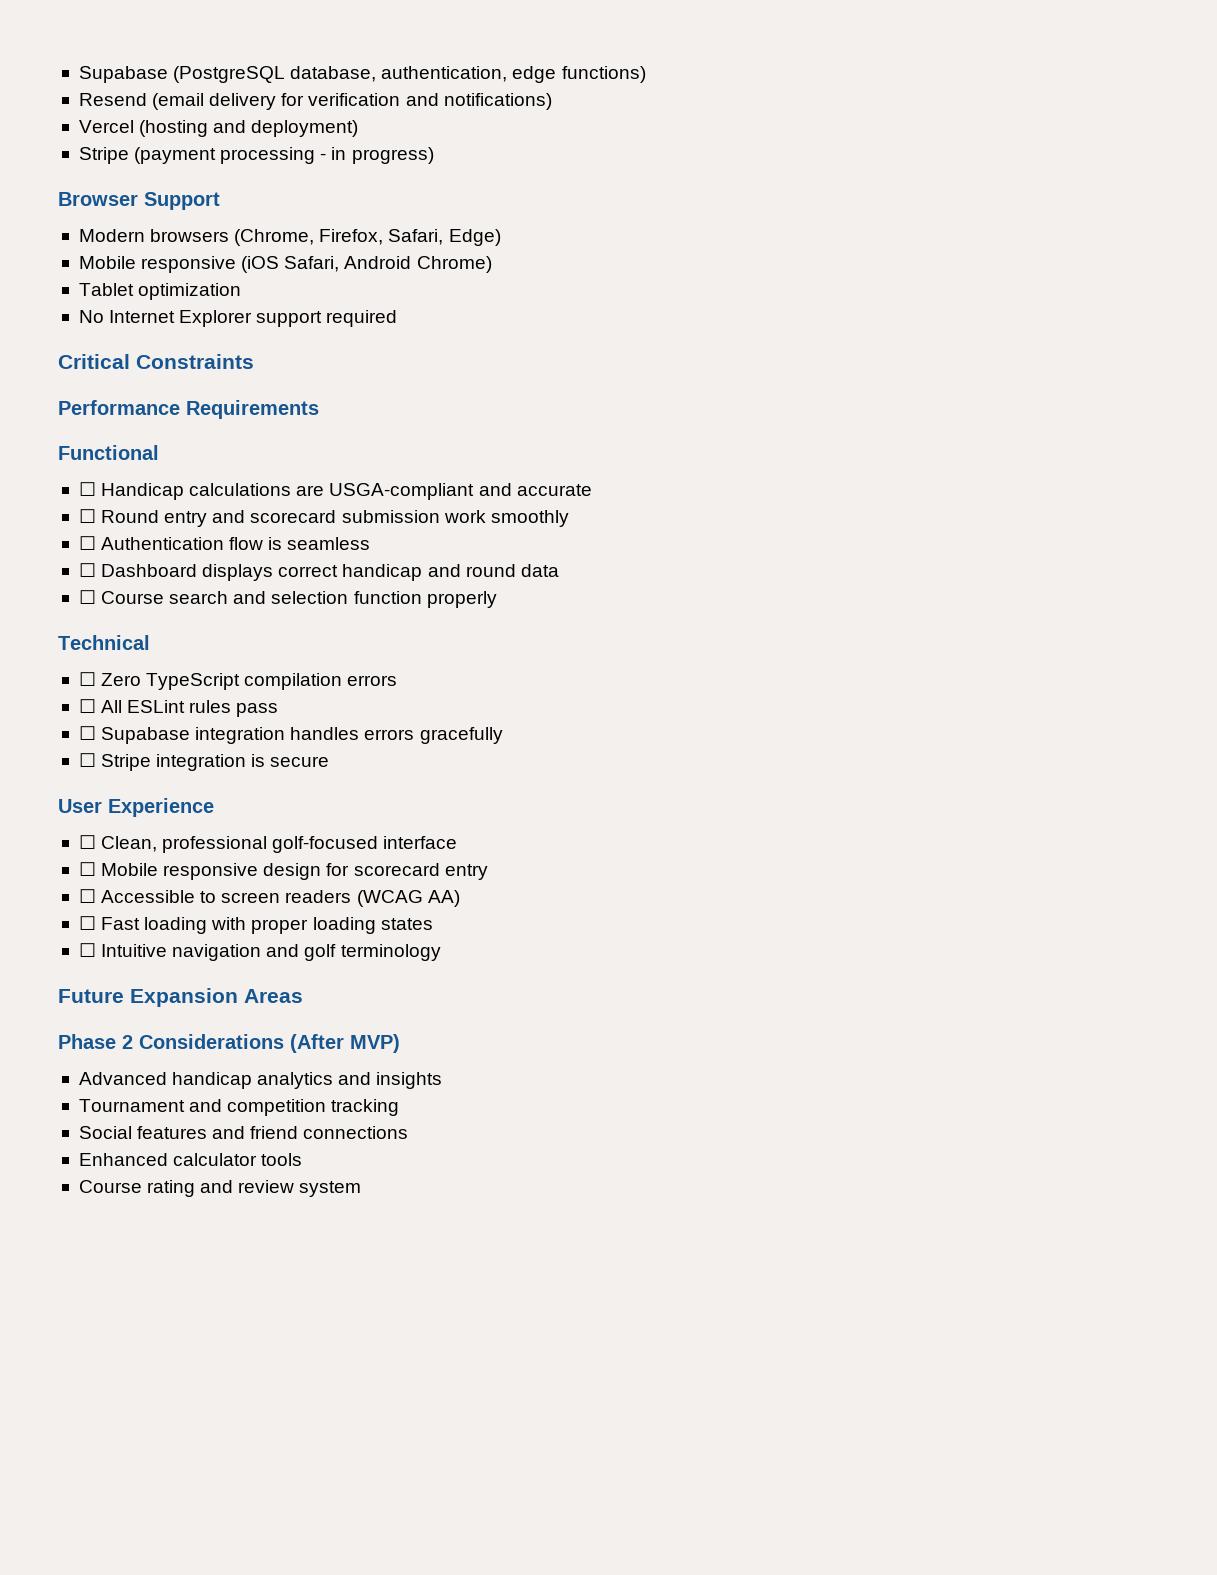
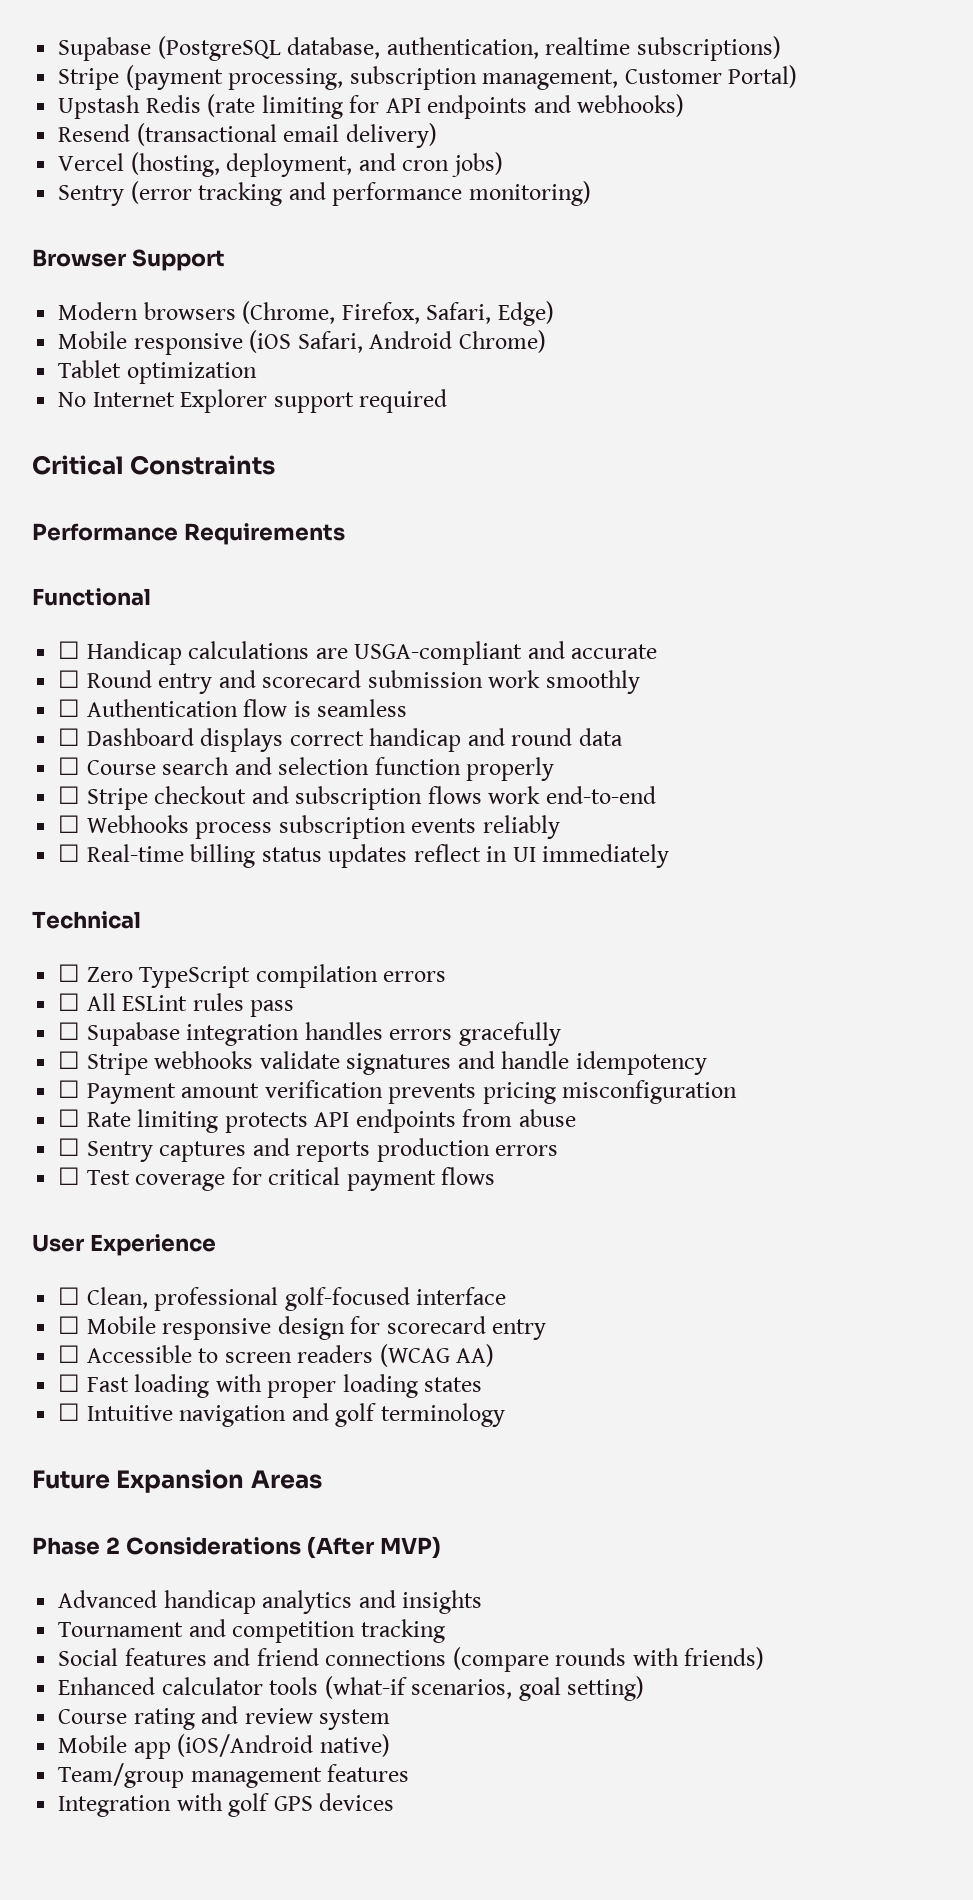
[512,66,646,83] [78,93,552,110] [78,120,359,137] [78,147,434,164] edge functions) // Resend (email delivery for verification and notifications) // Vercel (hosting and deployment) // Stripe (payment processing - in progress) -> [545,36,781,61] [58,65,798,90] [58,94,685,119] [58,123,437,148] [58,152,503,177] [58,181,591,206] realtime subscriptions) // Stripe (payment processing, subscription management, Customer Portal) // Upstash Redis (rate limiting for API endpoints and webhooks) // Resend (transactional email delivery) // Vercel (hosting, deployment, and cron jobs) // Sentry (error tracking and performance monitoring)
(497, 599) none -> [58,786,656,810] [58,815,560,839] [58,844,670,868] // ☐ Stripe checkout and subscription flows work end-to-end // ☐ Webhooks process subscription events reliably // ☐ Real-time billing status updates reflect in UI immediately
[156,754,330,771] integration is secure -> [154,1051,707,1075] [58,1080,738,1104] [58,1109,576,1133] [58,1138,559,1162] [58,1167,496,1191] webhooks validate signatures and handle idempotency // ☐ Payment amount verification prevents pricing misconfiguration // ☐ Rate limiting protects API endpoints from abuse // ☐ Sentry captures and reports production errors // ☐ Test coverage for critical payment flows
(409, 1132) none -> [452,1647,765,1672] (compare rounds with friends)
(303, 1159) none -> [324,1676,645,1701] (what-if scenarios, goal setting)
(362, 1189) none -> [58,1734,390,1759] [58,1763,410,1788] [58,1793,395,1817] // Mobile app (iOS/Android native) // Team/group management features // Integration with golf GPS devices

